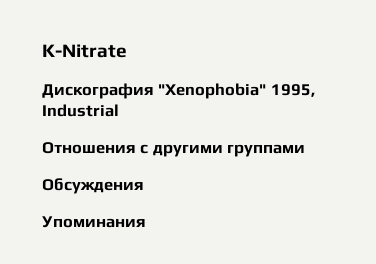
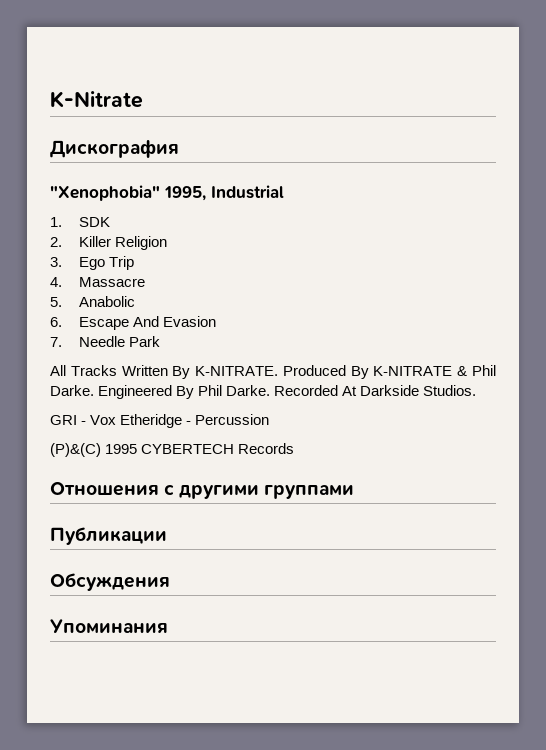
(154, 91) none -> (179, 148) //
(119, 110) none -> [50,217,110,227] [50,236,168,250] [50,256,135,270] [50,277,145,287] [50,296,135,307] [50,316,217,330] [50,336,161,347] [50,365,496,379] [50,385,477,399] [50,414,270,428] [50,443,295,457] // 1. SDK // 2. Killer Religion // 3. Ego Trip // 4. Massacre // 5. Anabolic // 6. Escape And Evasion // 7. Needle Park // All Tracks Written By K-NITRATE. Produced By K-NITRATE & Phil Darke. Engineered By Phil Darke. Recorded At Darkside Studios. // GRI - Vox Etheridge - Percussion // (P)&(C) 1995 CYBERTECH Records
(306, 150) none -> [50,527,167,545] // Публикации

